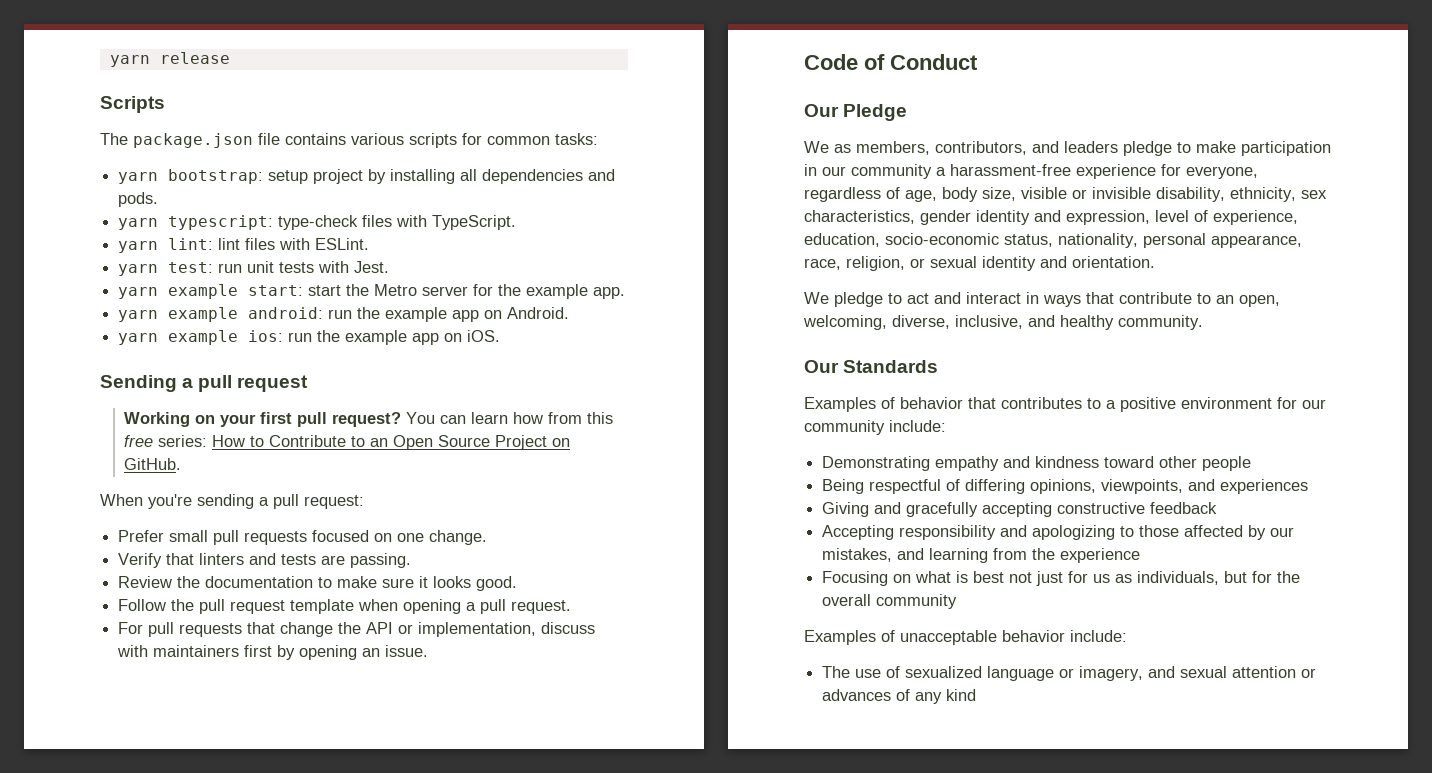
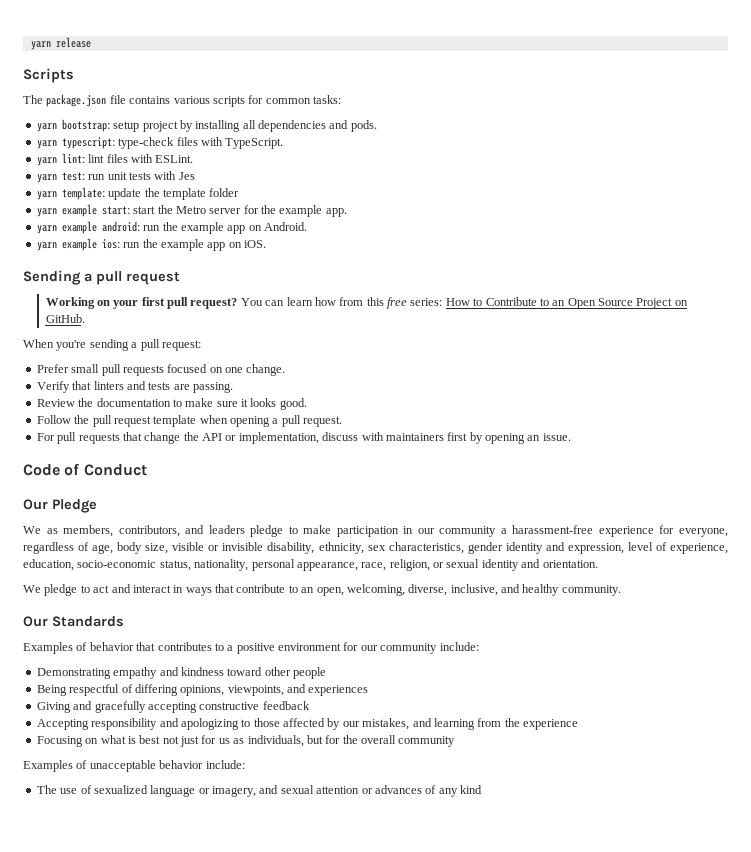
[354,261,390,273] Jest. -> [178,172,195,180] [36,187,240,200] Jes // yarn template: update the template folder

